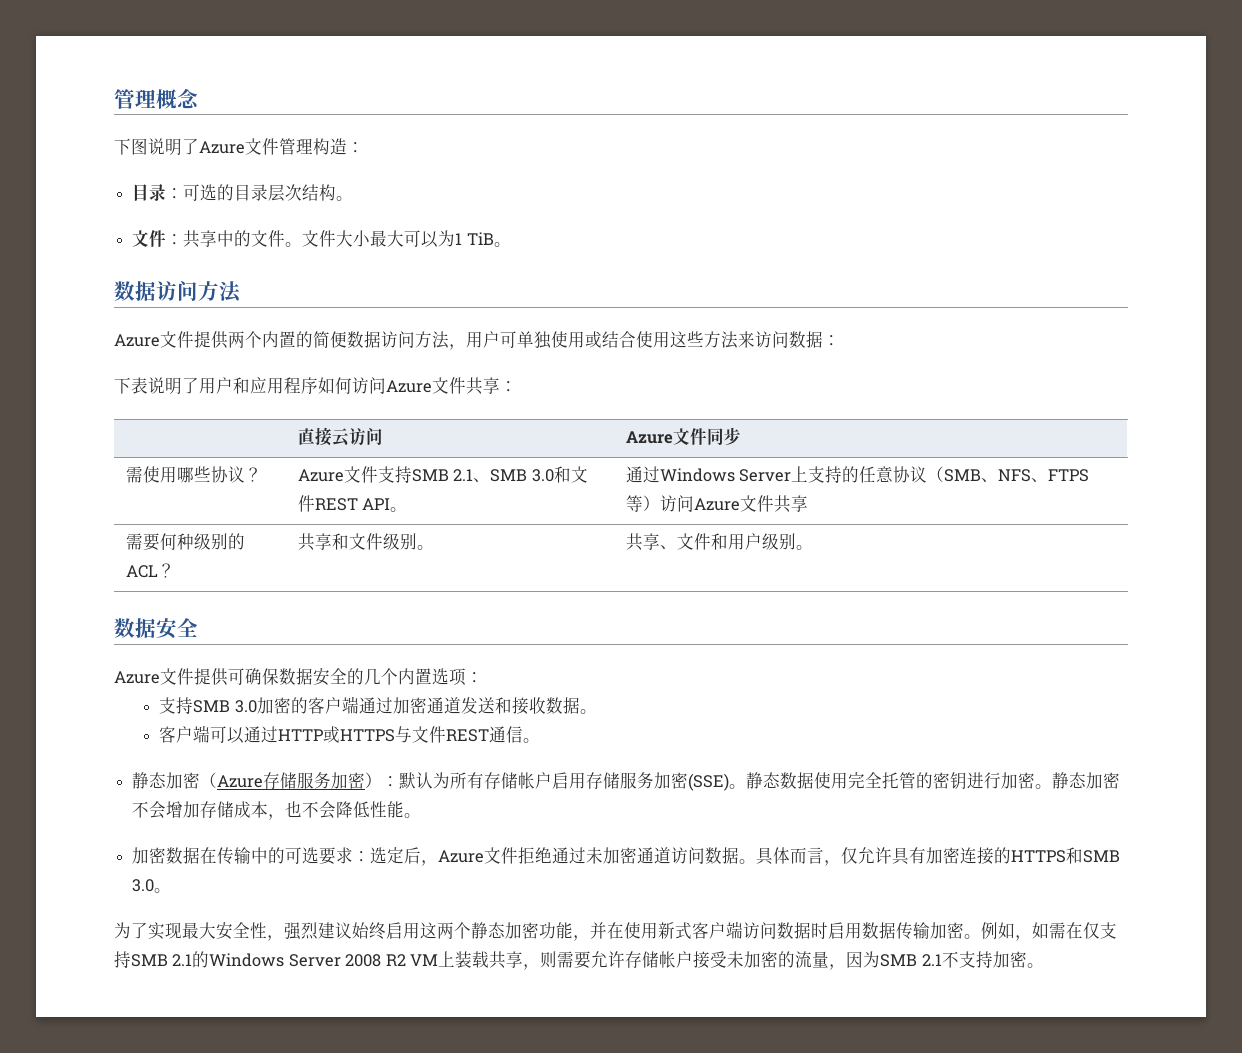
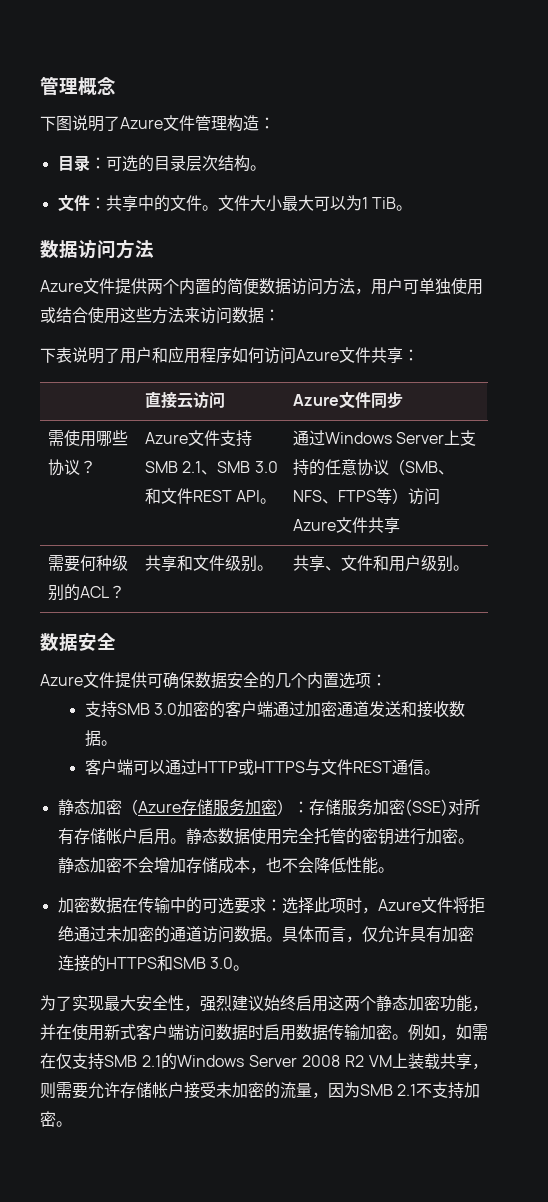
[399,772,730,791] 默认为所有存储帐户启用存储服务加密(SSE) -> [308,799,480,816] [57,828,170,845] 存储服务加密(SSE)对所有存储帐户启用
[387,847,422,864] 定后 -> [297,897,362,914] 择此项时
(519, 855) none -> [452,897,469,913] 将
(638, 855) none -> [153,926,170,943] 的

